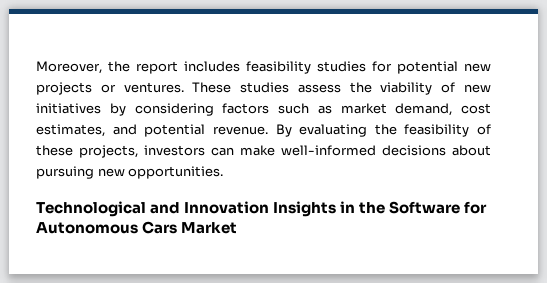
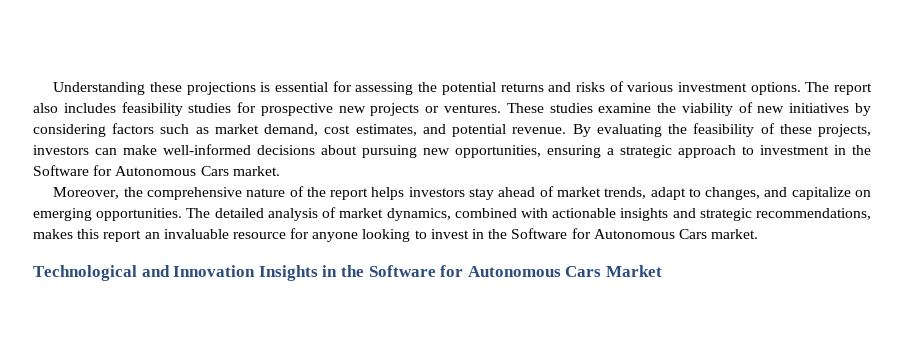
[36,61,178,74] Moreover, the report -> [53,81,872,95] [33,103,58,113] Understanding these projections is essential for assessing the potential returns and risks of various investment options. The report also
[397,61,458,74] potential -> [260,103,333,116] prospective
[297,84,341,93] assess -> [598,103,652,113] examine
[128,166,224,179] opportunities. -> [455,145,871,158] [33,165,280,176] [53,186,871,200] [33,207,871,221] [33,228,759,242] opportunities, ensuring a strategic approach to investment in the Software for Autonomous Cars market. // Moreover, the comprehensive nature of the report helps investors stay ahead of market trends, adapt to changes, and capitalize on emerging opportunities. The detailed analysis of market dynamics, combined with actionable insights and strategic recommendations, makes this report an invaluable resource for anyone looking to invest in the Software for Autonomous Cars market.

